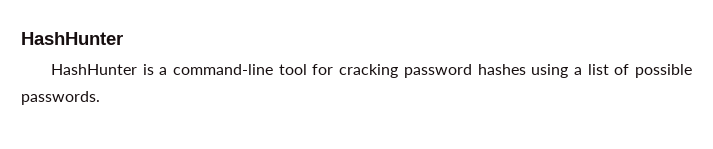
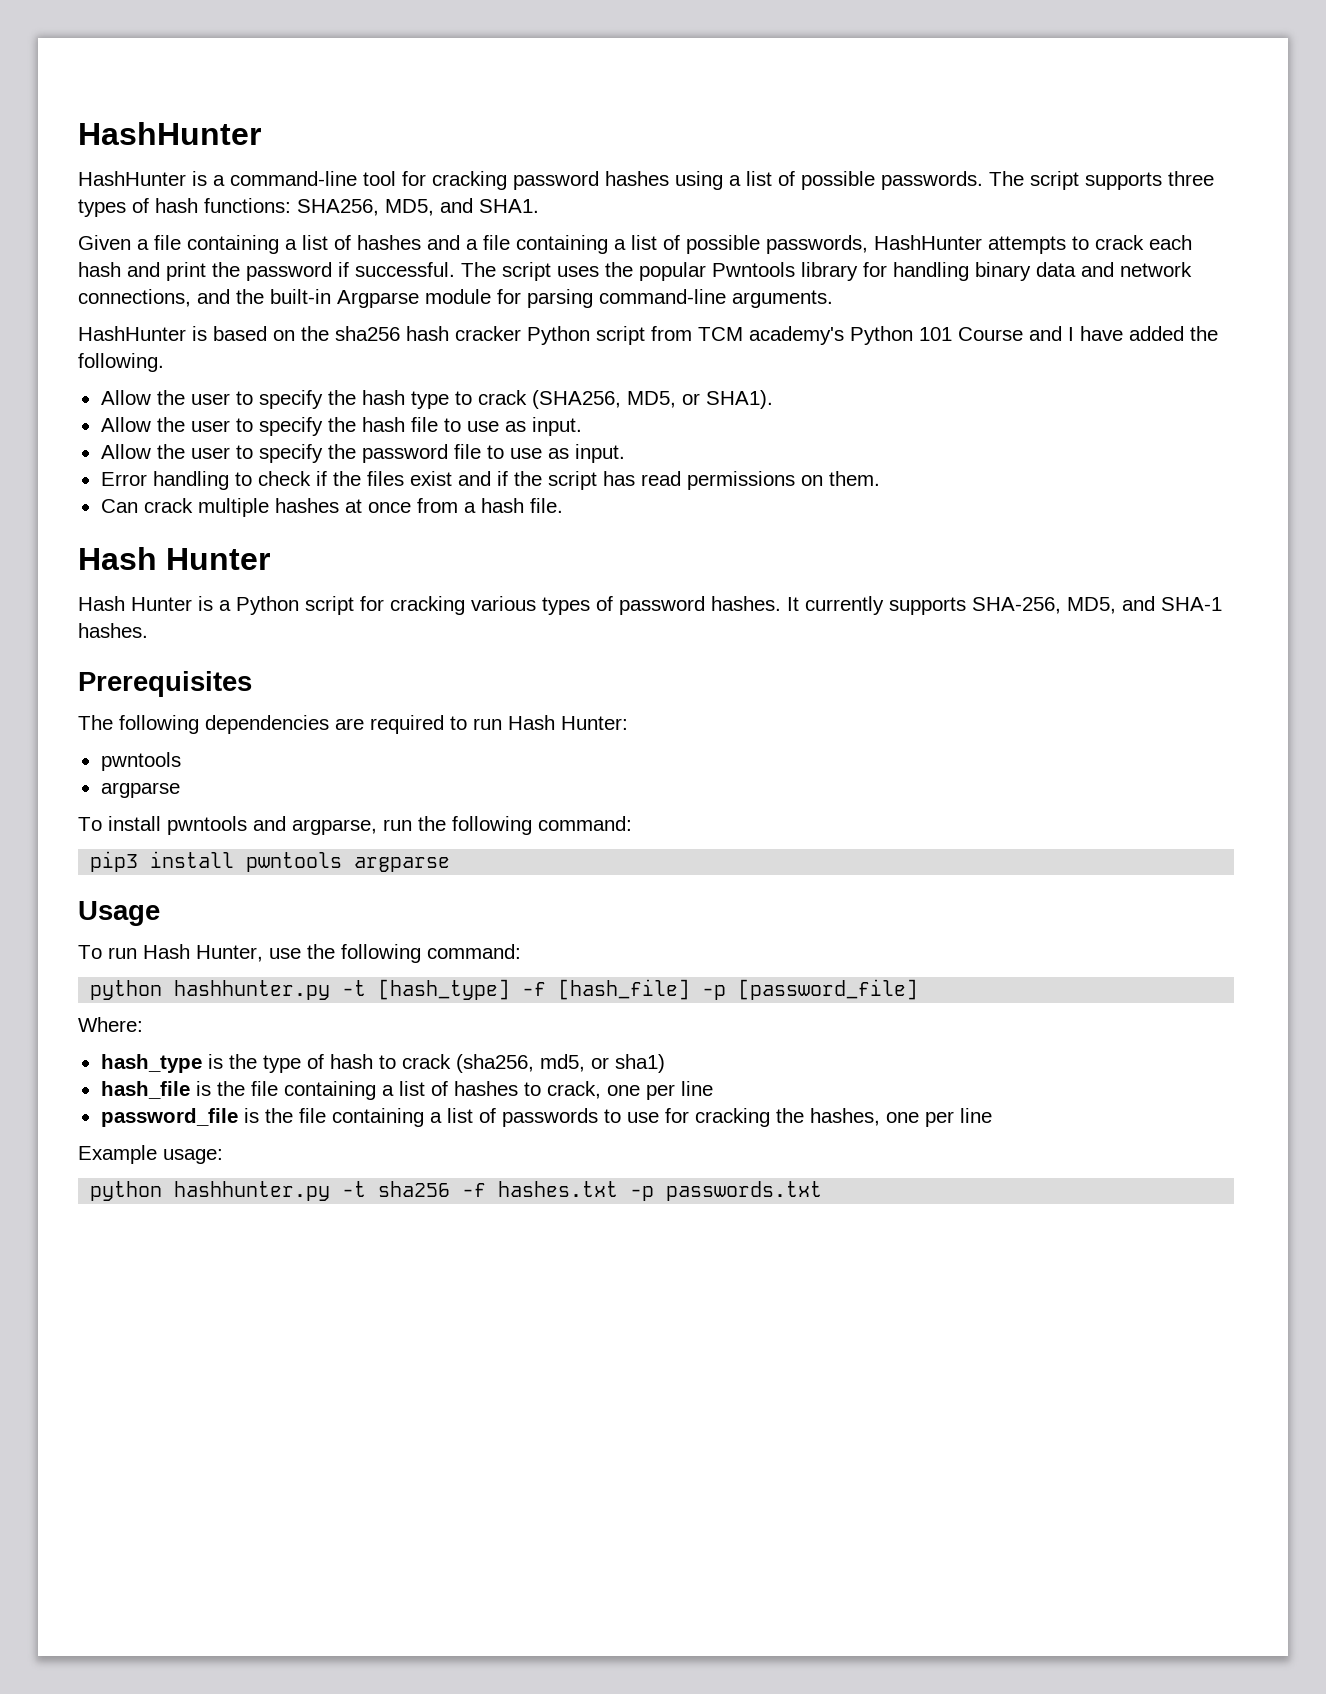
(100, 98) none -> [989,171,1214,190] [78,198,539,217] [78,235,1192,254] [78,262,1192,281] [78,289,833,308] [78,326,1218,345] [78,353,164,372] [100,390,773,409] [100,417,582,436] [100,444,625,463] [100,471,880,490] [100,498,563,517] [78,547,270,570] [78,596,1222,615] [78,623,148,638] [78,671,252,697] [78,715,628,734] [100,752,181,771] [100,782,180,798] [78,816,632,835] [90,851,451,872] [78,901,160,926] [78,944,521,963] [90,979,919,1000] [78,1017,143,1032] [100,1054,665,1073] [100,1081,713,1100] [100,1108,992,1127] [78,1145,223,1164] [90,1181,823,1201] The script supports three types of hash functions: SHA256, MD5, and SHA1. // Given a file containing a list of hashes and a file containing a list of possible passwords, HashHunter attempts to crack each hash and print the password if successful. The script uses the popular Pwntools library for handling binary data and network connections, and the built-in Argparse module for parsing command-line arguments. // HashHunter is based on the sha256 hash cracker Python script from TCM academy's Python 101 Course and I have added the following. // Allow the user to specify the hash type to crack (SHA256, MD5, or SHA1). // Allow the user to specify the hash file to use as input. // Allow the user to specify the password file to use as input. // Error handling to check if the files exist and if the script has read permissions on them. // Can crack multiple hashes at once from a hash file. // Hash Hunter // Hash Hunter is a Python script for cracking various types of password hashes. It currently supports SHA-256, MD5, and SHA-1 hashes. // Prerequisites // The following dependencies are required to run Hash Hunter: // pwntools // argparse // To install pwntools and argparse, run the following command: // pip3 install pwntools argparse // Usage // To run Hash Hunter, use the following command: // python hashhunter.py -t [hash_type] -f [hash_file] -p [password_file] // Where: // hash_type is the type of hash to crack (sha256, md5, or sha1) // hash_file is the file containing a list of hashes to crack, one per line // password_file is the file containing a list of passwords to use for cracking the hashes, one per line // Example usage: // python hashhunter.py -t sha256 -f hashes.txt -p passwords.txt

